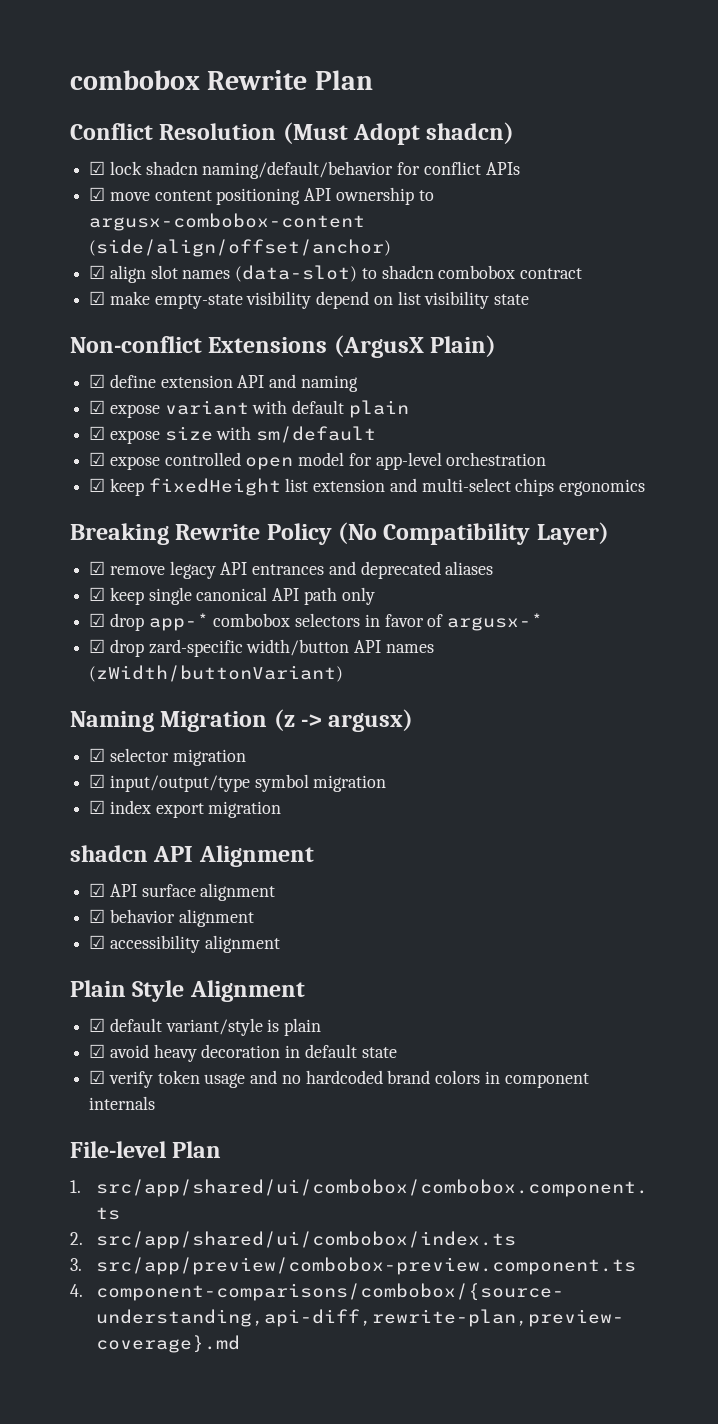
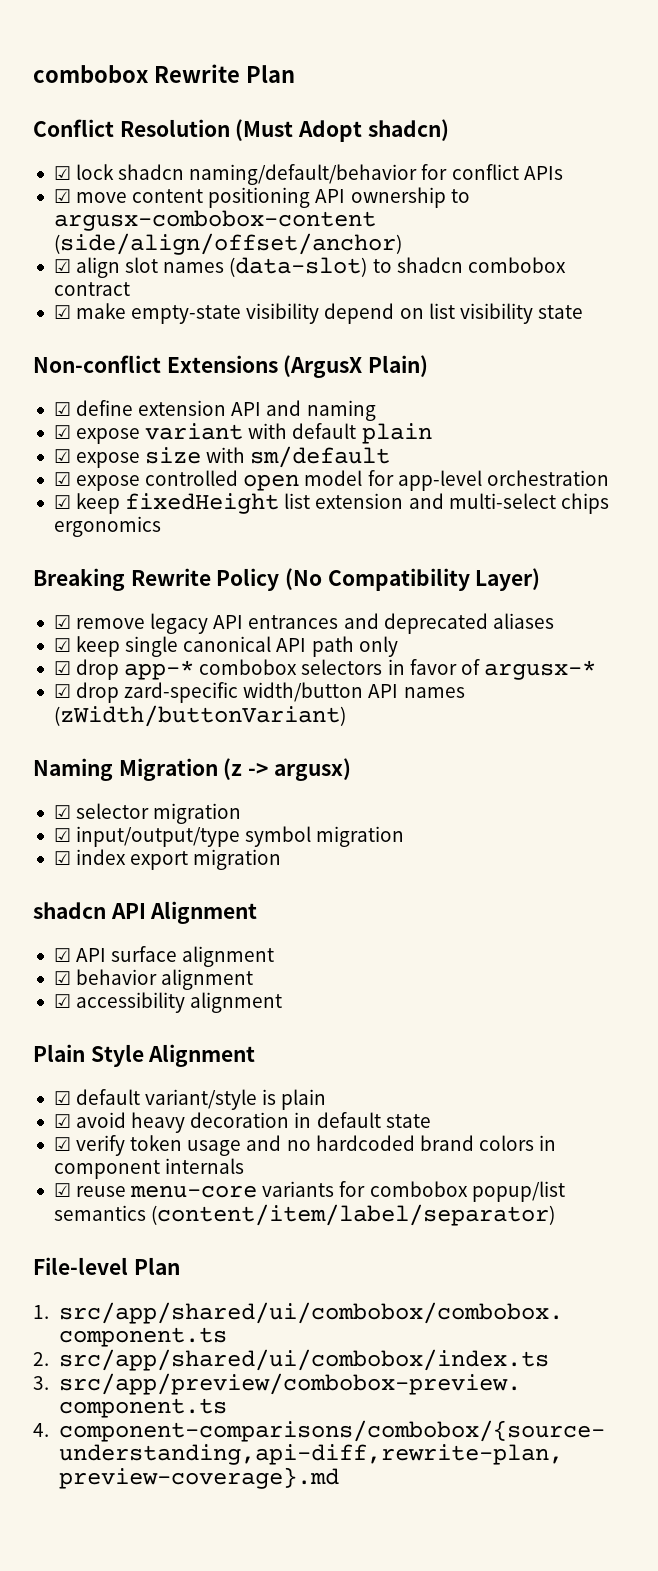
(156, 1103) none -> [53,1181,565,1202] [53,1204,556,1226] // ☑ reuse menu-core variants for combobox popup/list semantics (content/item/label/separator)

